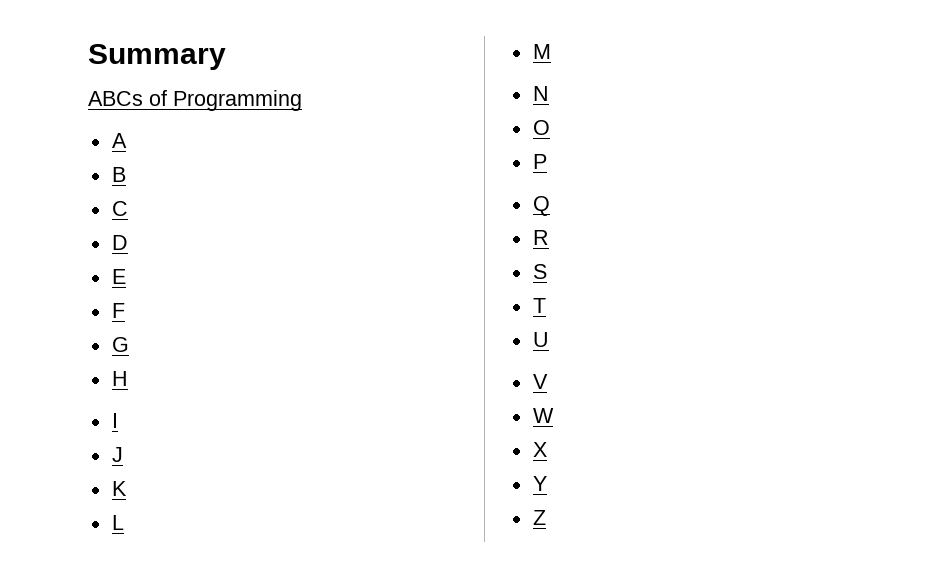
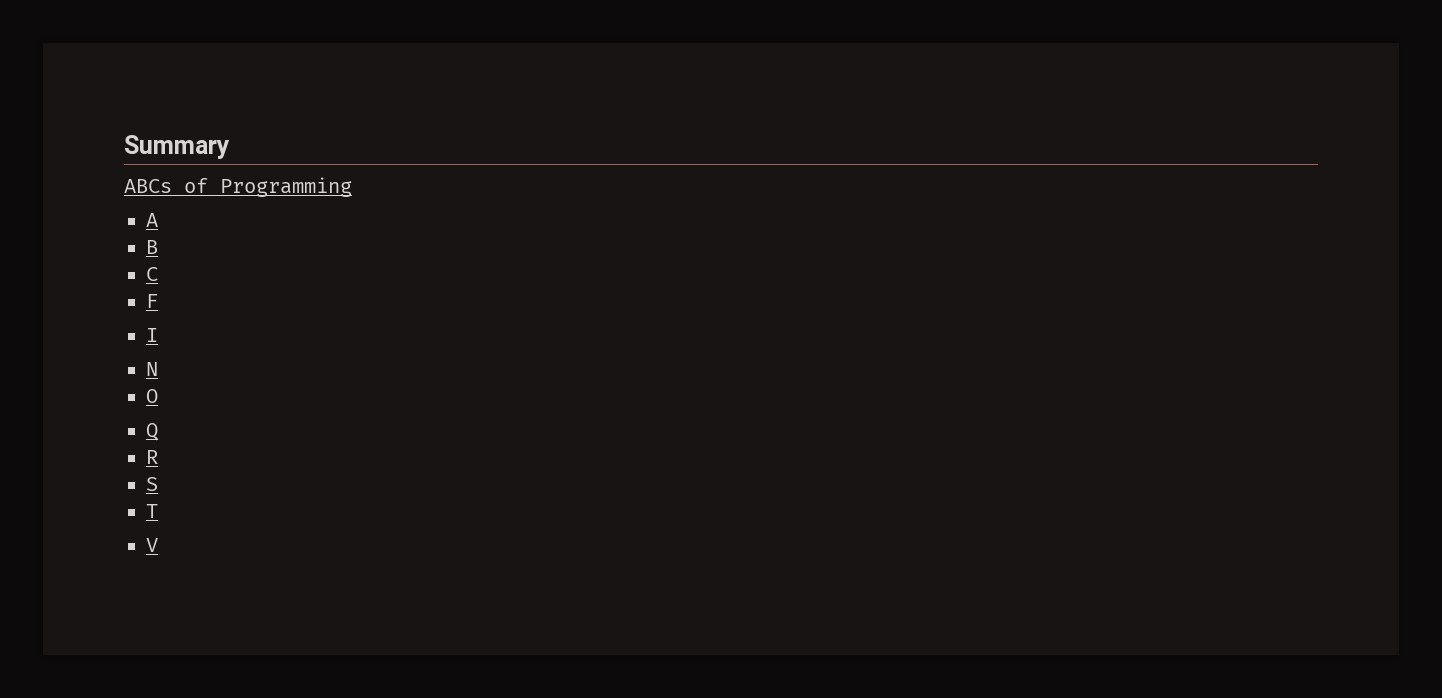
[111,235,128,250] [111,269,126,284] // D // E -> (158, 274) none
[111,337,129,352] [111,371,128,386] // G // H -> (158, 301) none
[111,447,123,462] [111,481,127,496] [111,515,124,530] [532,44,551,59] // J // K // L // M -> (158, 335) none
[532,154,547,169] // P -> (158, 396) none
[532,332,549,347] // U -> (158, 511) none
[532,408,554,423] [532,442,547,457] [532,476,547,491] [532,510,546,525] // W // X // Y // Z -> (158, 545) none

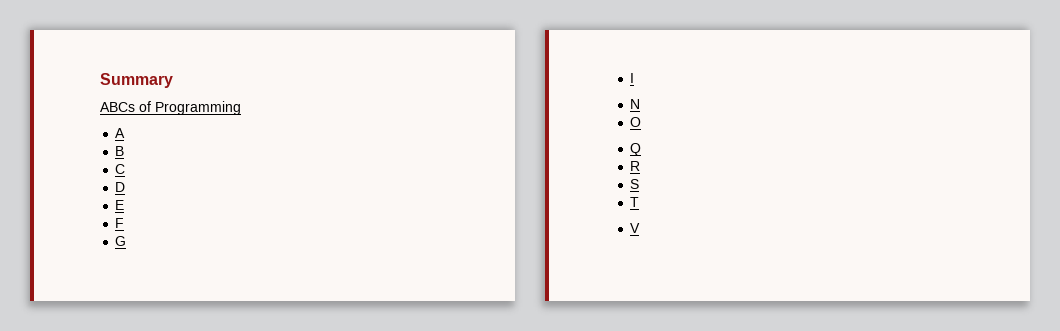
(158, 274) none -> [115,182,126,192] [115,200,125,210] // D // E
(158, 301) none -> [115,236,127,246] // G

